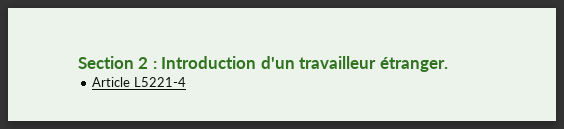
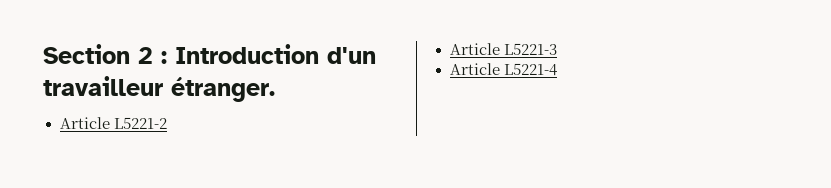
(448, 64) none -> [59,117,167,129] [449,43,557,55] // Article L5221-2 // Article L5221-3

